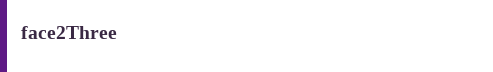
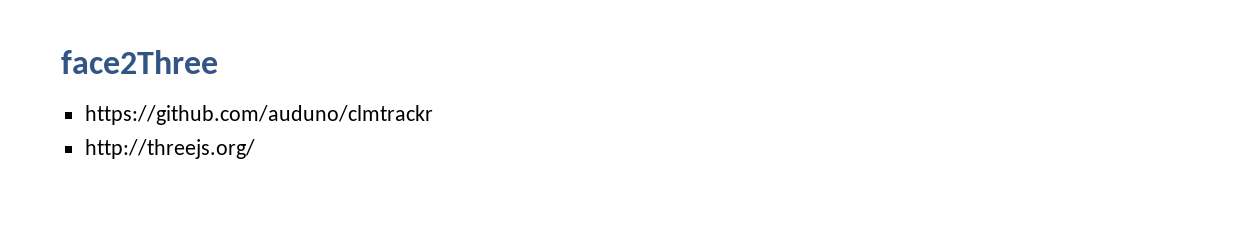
(117, 32) none -> [84,105,433,125] [84,139,255,159] // https://github.com/auduno/clmtrackr // http://threejs.org/

